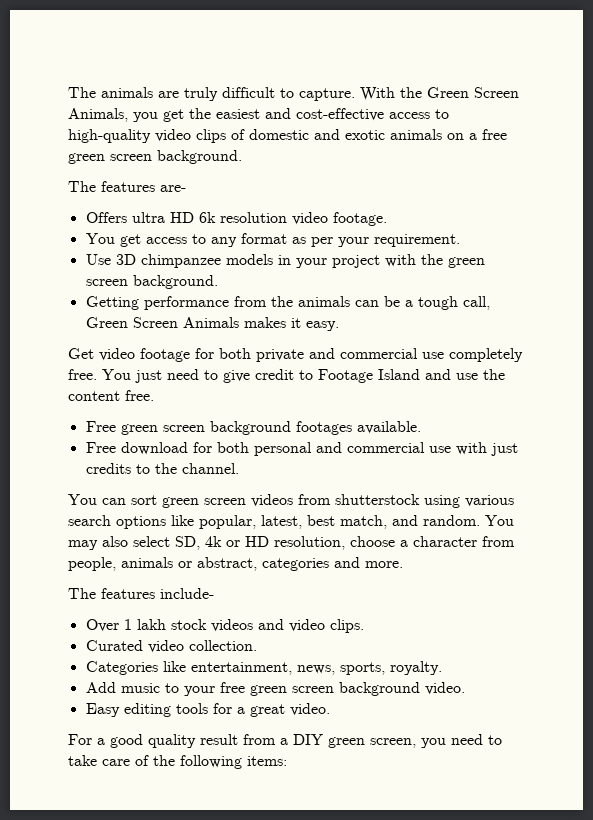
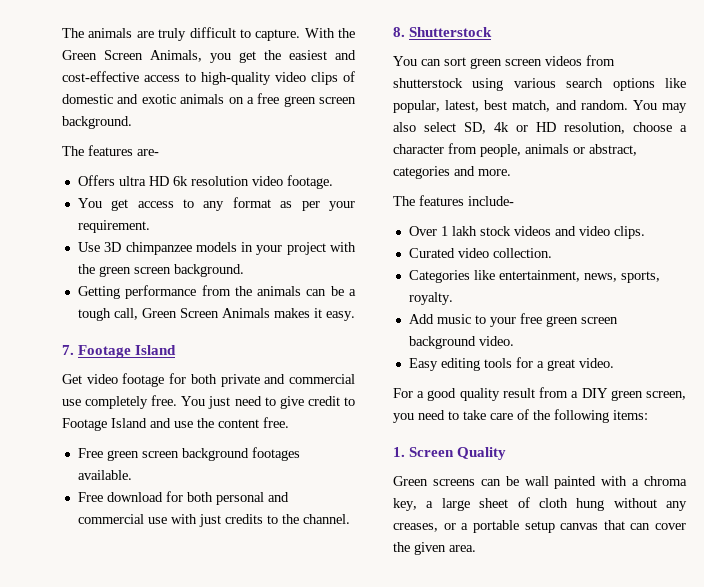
(339, 326) none -> [62,345,177,358] // 7. Footage Island
(239, 468) none -> [393,27,493,37] // 8. Shutterstock
(287, 761) none -> [393,447,507,460] [393,476,687,489] [393,497,687,511] [393,520,686,533] [393,542,476,555] // 1. Screen Quality // Green screens can be wall painted with a chroma key, a large sheet of cloth hung without any creases, or a portable setup canvas that can cover the given area.

